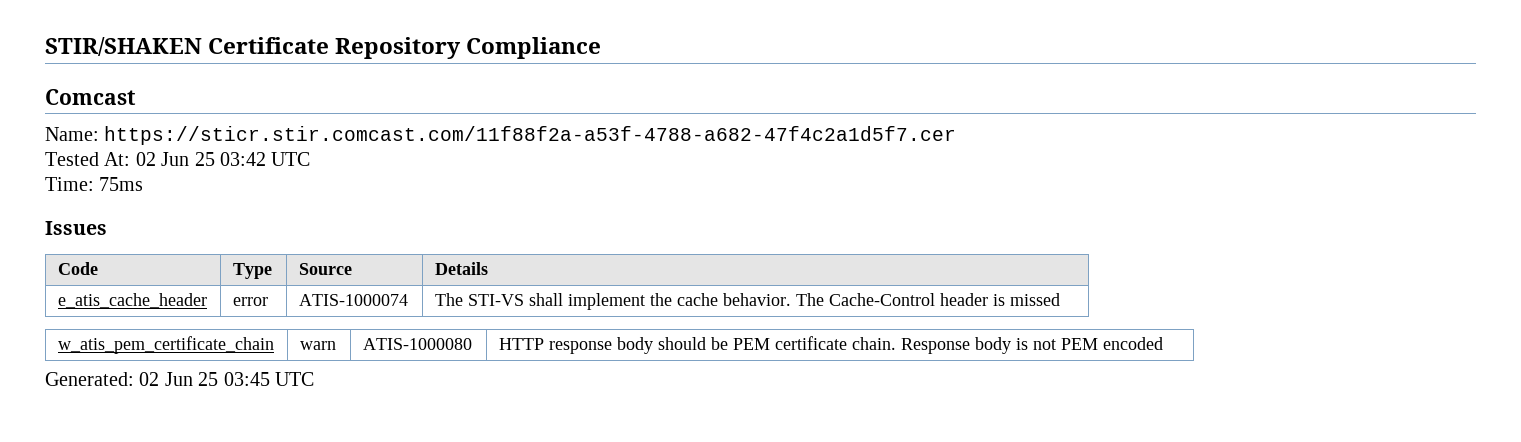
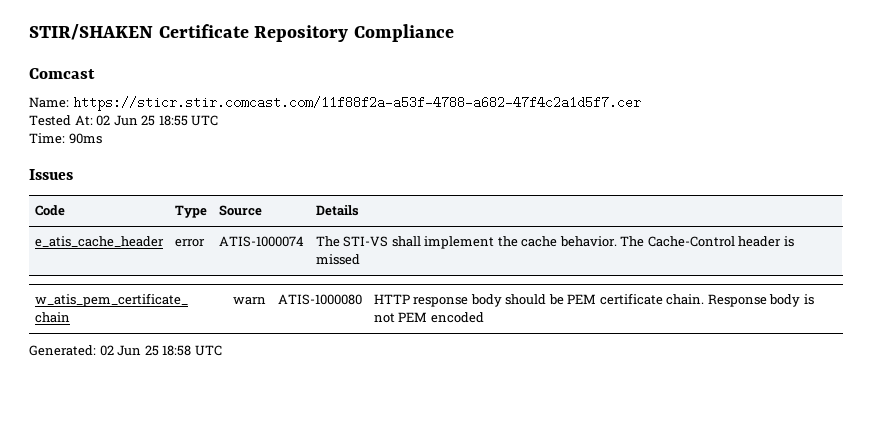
[220,152,266,166] 03:42 -> [158,115,188,126] 18:55
[99,177,144,191] 75ms -> [68,133,102,144] 90ms
[223,372,270,386] 03:45 -> [162,345,192,356] 18:58

